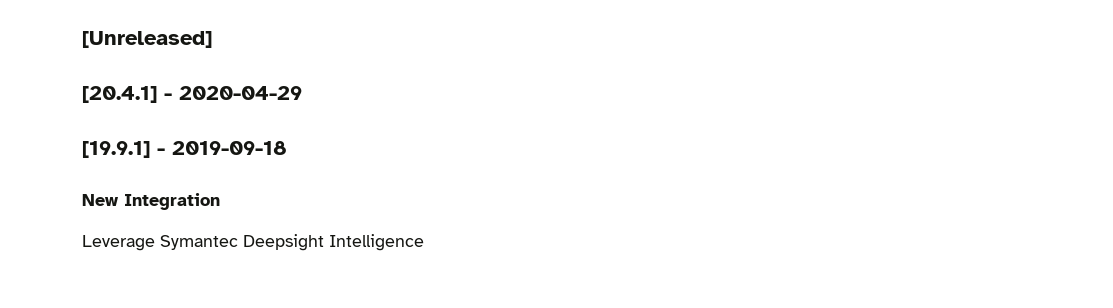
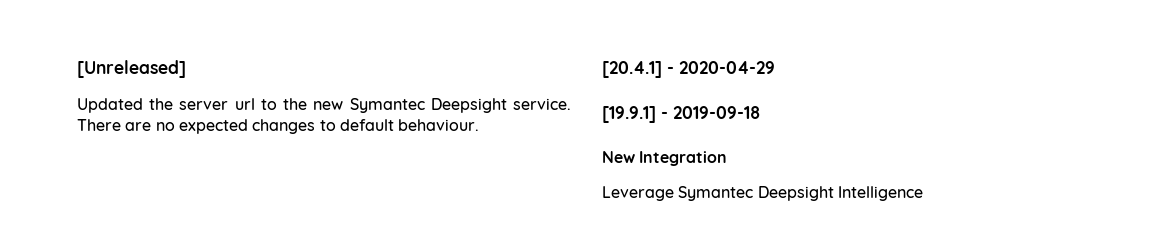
(212, 39) none -> [77,98,571,113] [77,119,480,134] // Updated the server url to the new Symantec Deepsight service. There are no expected changes to default behaviour.

